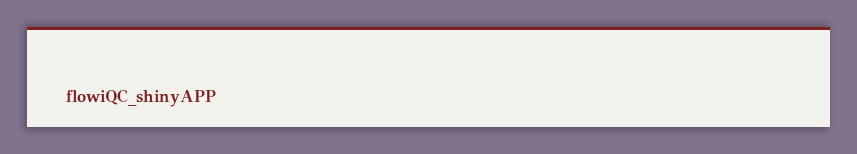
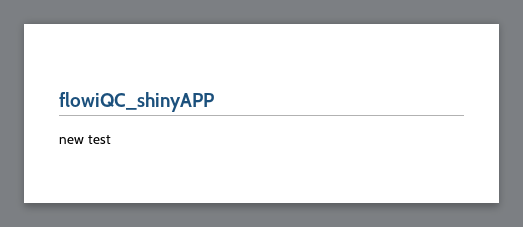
(216, 98) none -> [59,135,111,144] // new test

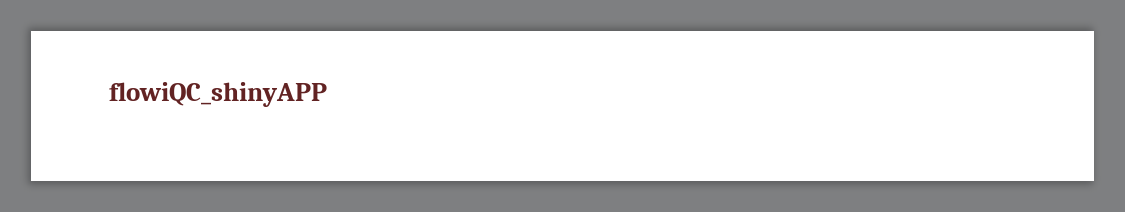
[59,135,111,144] // new test -> (327, 94) none

